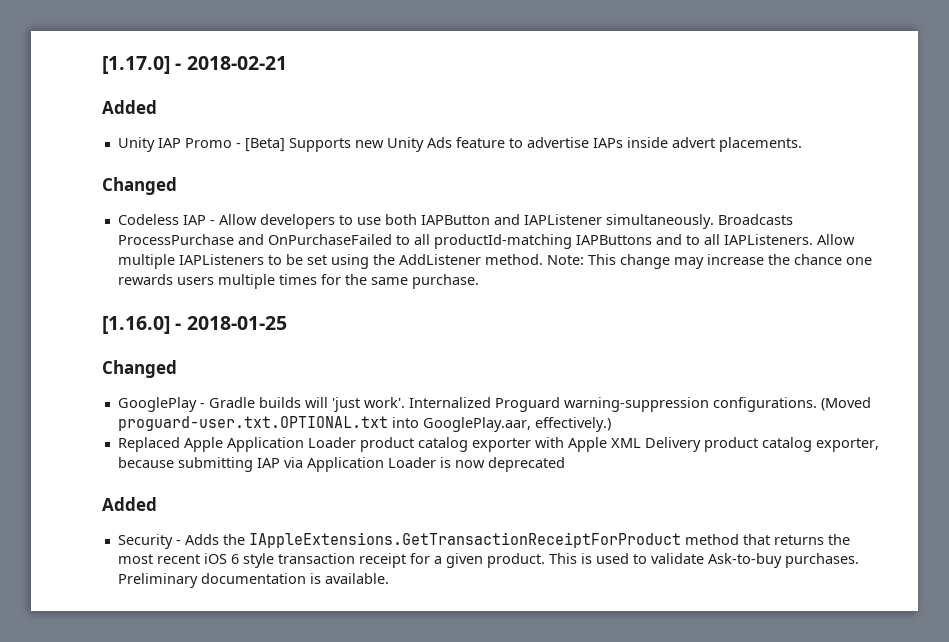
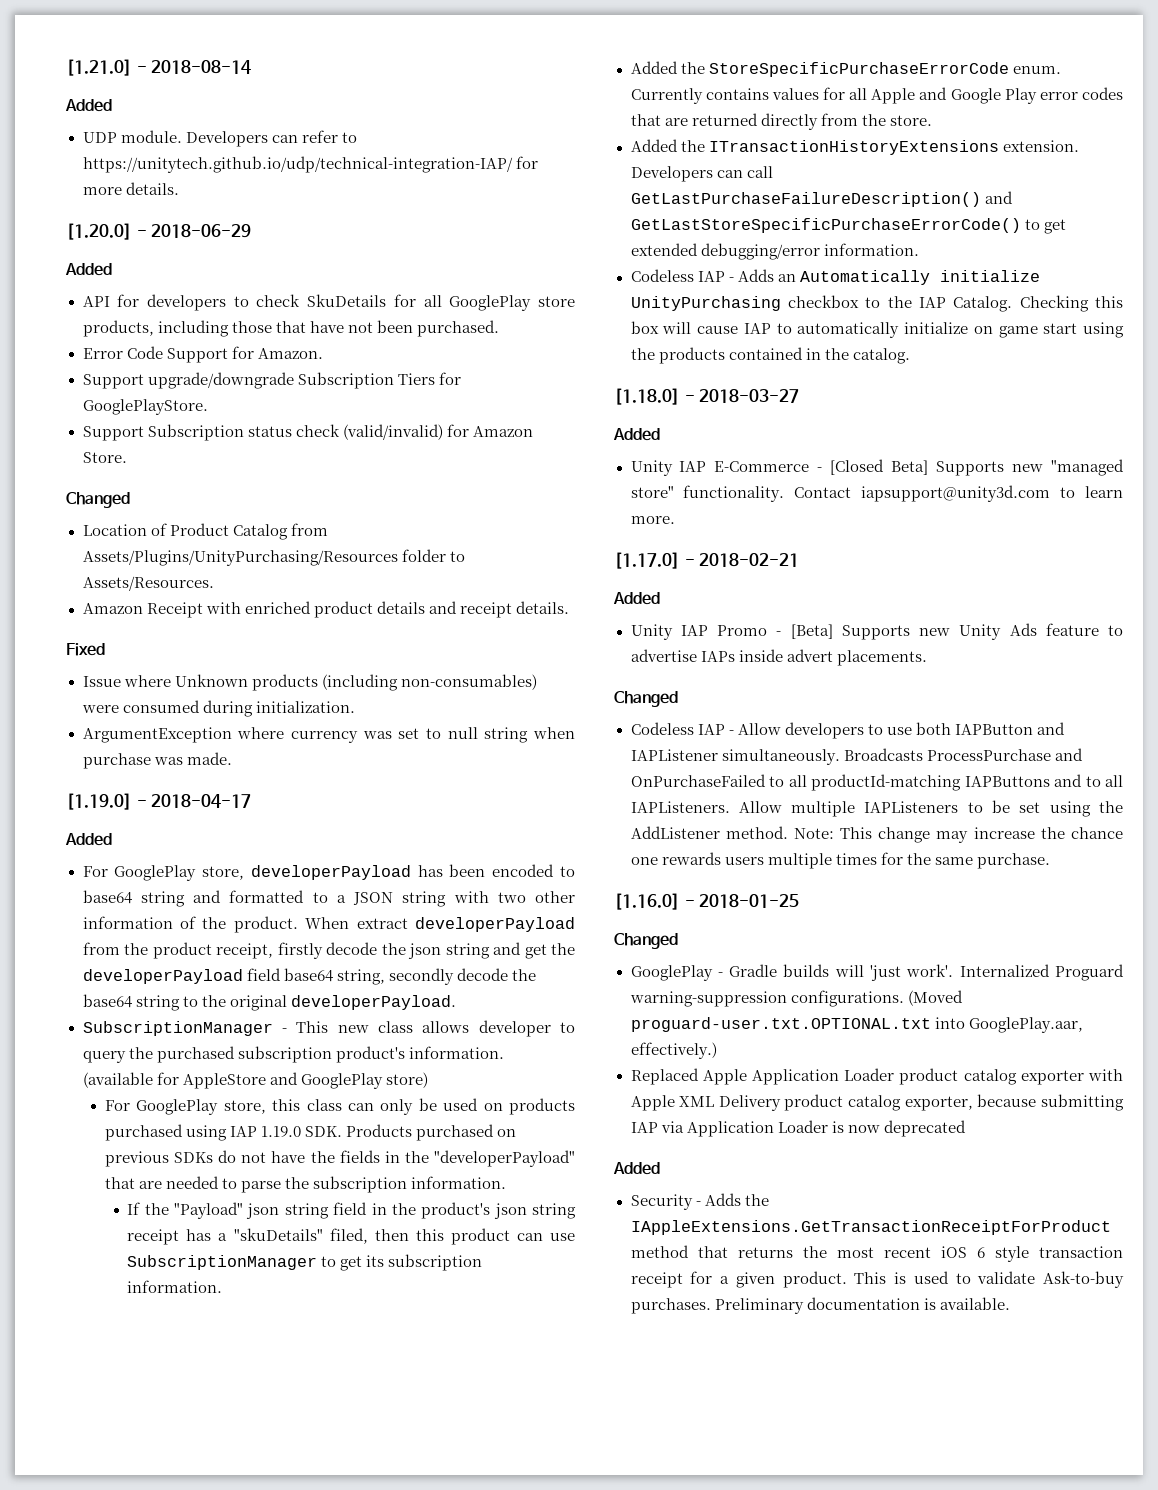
(102, 65) none -> [66,59,252,76] [65,99,112,112] [82,130,357,147] [82,156,538,173] [82,182,179,195] [66,223,252,240] [65,263,112,276] [82,294,575,311] [82,320,499,337] [82,346,323,363] [82,372,461,389] [82,399,208,415] [82,424,533,441] [82,452,127,463] [66,492,130,508] [82,523,328,540] [82,549,465,566] [82,576,214,591] [82,601,569,618] [66,643,105,656] [82,674,537,691] [81,700,355,717] [82,727,575,743] [82,752,232,769] [66,793,252,810] [65,833,112,846] [82,864,575,881] [82,890,575,907] [82,916,575,933] [82,942,575,959] [82,968,536,985] [82,994,456,1011] [82,1020,576,1037] [82,1046,504,1063] [82,1072,428,1089] [104,1098,576,1115] [104,1124,517,1141] [104,1150,575,1167] [104,1176,507,1193] [127,1202,576,1219] [127,1228,575,1245] [127,1254,483,1271] [127,1280,223,1293] [630,61,1061,77] [630,87,1123,104] [630,113,932,130] [630,139,1079,155] [630,166,773,182] [630,191,1013,207] [630,218,1066,234] [630,243,919,260] [630,269,1040,285] [630,295,1124,312] [630,321,1124,338] [630,347,910,364] [614,388,800,405] [613,428,660,441] [630,459,1124,476] [630,485,1123,502] [630,516,675,524] [1.21.0] - 2018-08-14 // Added // UDP module. Developers can refer to https://unitytech.github.io/udp/technical-integration-IAP/ for more details. // [1.20.0] - 2018-06-29 // Added // API for developers to check SkuDetails for all GooglePlay store products, including those that have not been purchased. // Error Code Support for Amazon. // Support upgrade/downgrade Subscription Tiers for GooglePlayStore. // Support Subscription status check (valid/invalid) for Amazon Store. // Changed // Location of Product Catalog from Assets/Plugins/UnityPurchasing/Resources folder to Assets/Resources. // Amazon Receipt with enriched product details and receipt details. // Fixed // Issue where Unknown products (including non-consumables) were consumed during initialization. // ArgumentException where currency was set to null string when purchase was made. // [1.19.0] - 2018-04-17 // Added // For GooglePlay store, developerPayload has been encoded to base64 string and formatted to a JSON string with two other information of the product. When extract developerPayload from the product receipt, firstly decode the json string and get the developerPayload field base64 string, secondly decode the base64 string to the original developerPayload. // SubscriptionManager - This new class allows developer to query the purchased subscription product's information. (available for AppleStore and GooglePlay store) // For GooglePlay store, this class can only be used on products purchased using IAP 1.19.0 SDK. Products purchased on previous SDKs do not have the fields in the "developerPayload" that are needed to parse the subscription information. // If the "Payload" json string field in the product's json string receipt has a "skuDetails" filed, then this product can use SubscriptionManager to get its subscription information. // Added the StoreSpecificPurchaseErrorCode enum. Currently contains values for all Apple and Google Play error codes that are returned directly from the store. // Added the ITransactionHistoryExtensions extension. Developers can call GetLastPurchaseFailureDescription() and GetLastStoreSpecificPurchaseErrorCode() to get extended debugging/error information. // Codeless IAP - Adds an Automatically initialize UnityPurchasing checkbox to the IAP Catalog. Checking this box will cause IAP to automatically initialize on game start using the products contained in the catalog. // [1.18.0] - 2018-03-27 // Added // Unity IAP E-Commerce - [Closed Beta] Supports new "managed store" functionality. Contact iapsupport@unity3d.com to learn more. //

